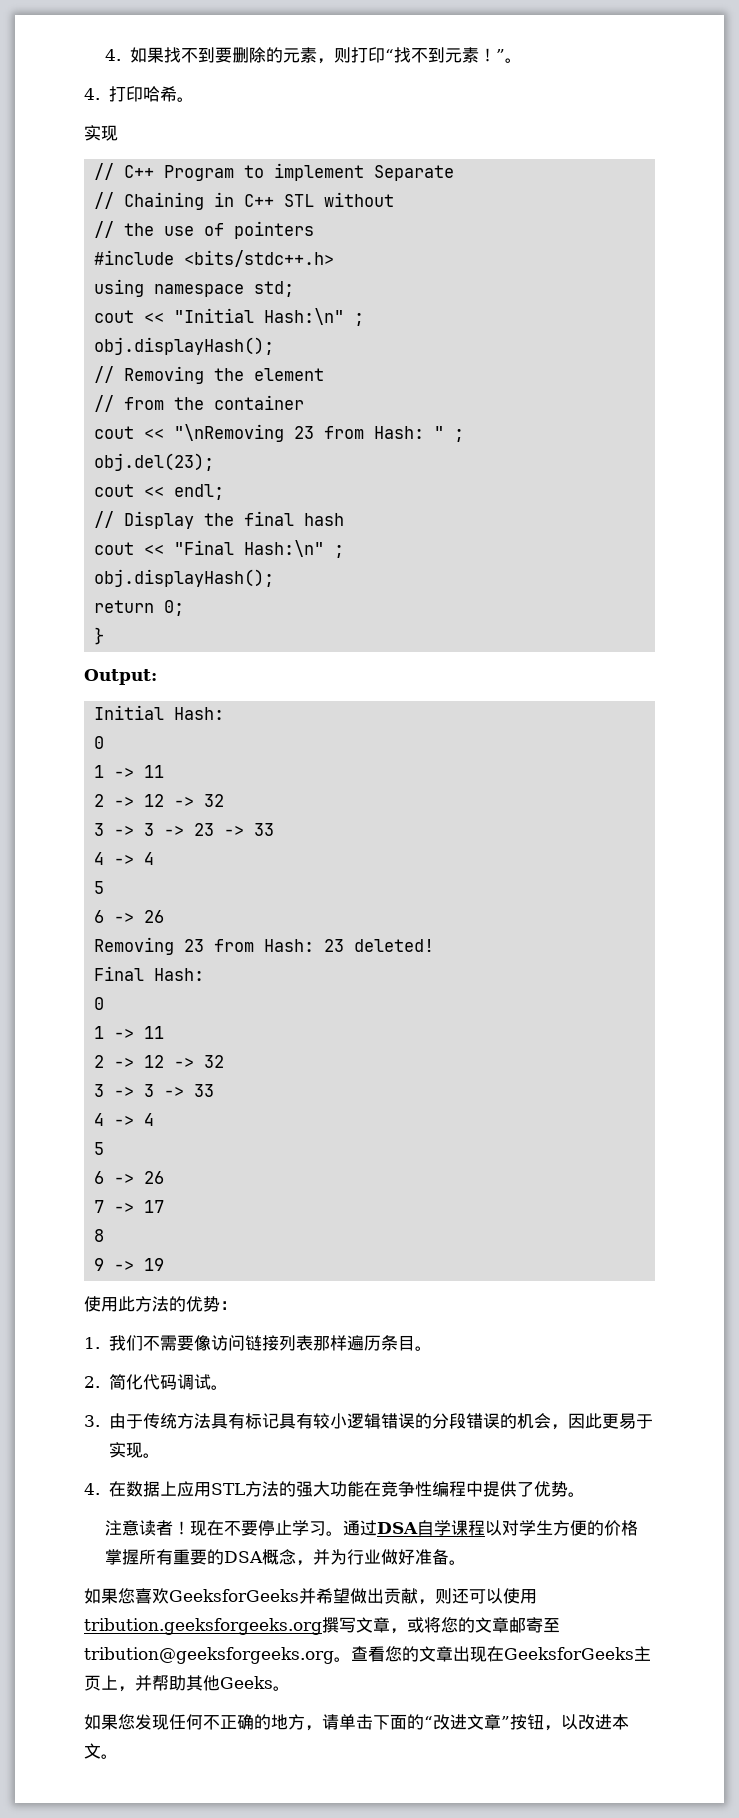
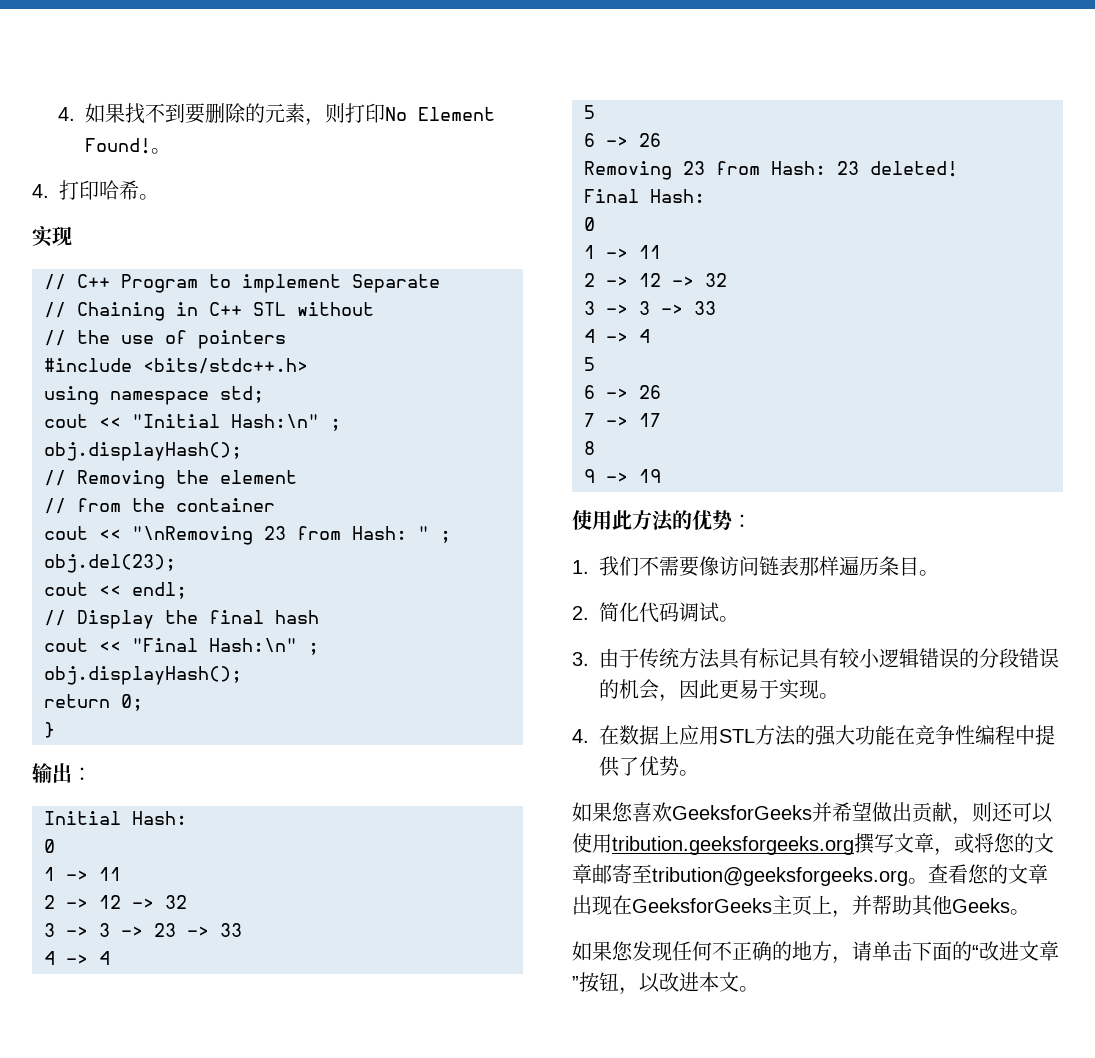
[384,47,505,63] “找不到元素！” -> [384,107,495,121] [84,138,151,154] No Element Found!
[84,669,157,685] Output: -> [32,762,92,783] 输出：
[261,1335,296,1351] 接列 -> (779, 566) none
[105,1520,639,1536] [105,1549,467,1566] // 注意读者！现在不要停止学习。通过DSA自学课程以对学生方便的价格掌握所有重要的DSA概念，并为行业做好准备。 -> (699, 773) none

